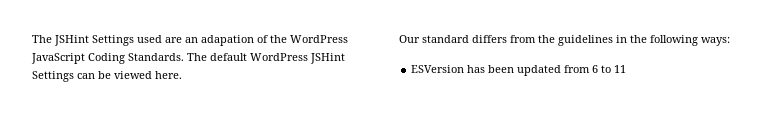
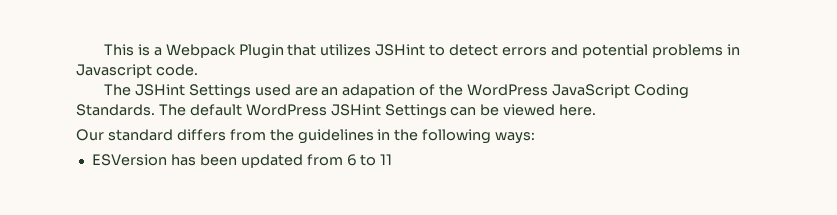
(32, 39) none -> [103,44,740,59] [76,64,198,78] This is a Webpack Plugin that utilizes JSHint to detect errors and potential problems in Javascript code. //

